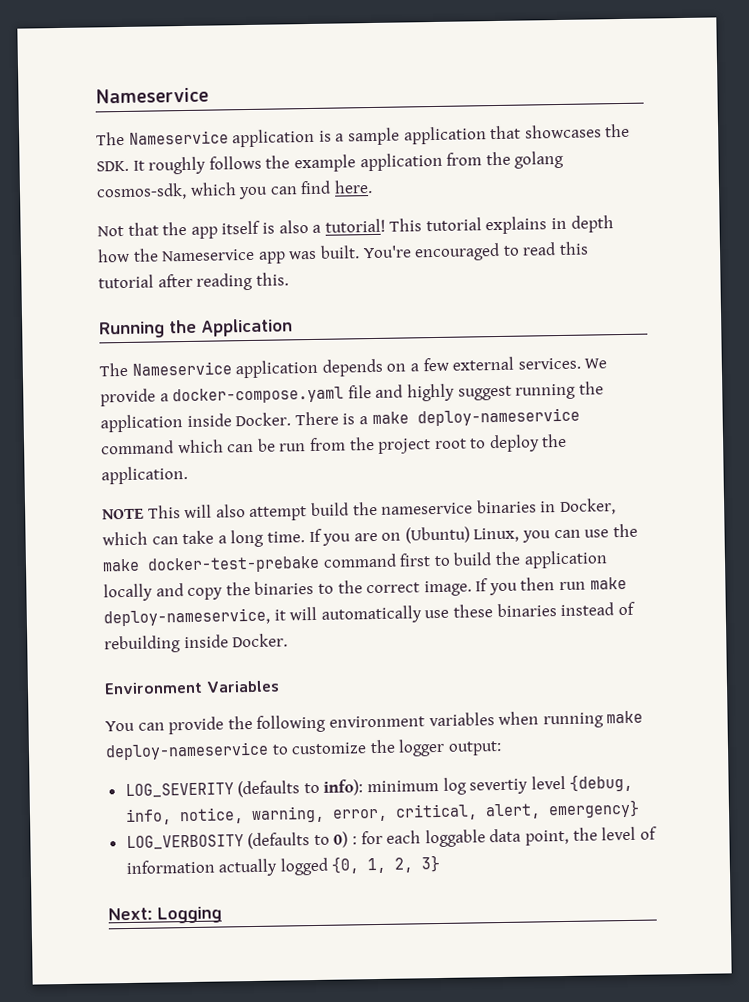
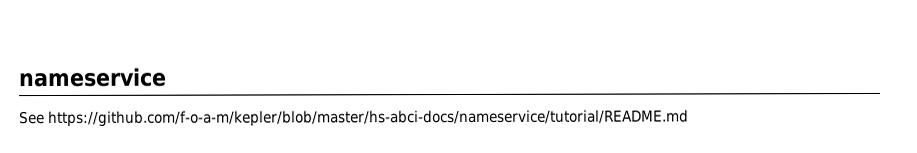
[95,87,209,104] [96,123,631,148] [96,150,565,175] [96,180,373,201] [97,215,614,239] [97,241,589,264] [98,272,289,291] [99,318,293,339] [99,356,608,379] [100,381,604,407] [100,407,580,433] [101,433,568,455] [101,465,188,485] [102,498,616,522] [102,523,638,548] [102,550,608,574] [103,576,627,602] [103,601,635,627] [104,633,289,654] [104,680,280,695] [105,710,644,735] [105,738,502,761] [124,773,634,799] [124,799,640,826] [125,826,657,851] [125,854,441,877] [108,906,222,924] Nameservice // The Nameservice application is a sample application that showcases the SDK. It roughly follows the example application from the golang cosmos-sdk, which you can find here. // Not that the app itself is also a tutorial! This tutorial explains in depth how the Nameservice app was built. You're encouraged to read this tutorial after reading this. // Running the Application // The Nameservice application depends on a few external services. We provide a docker-compose.yaml file and highly suggest running the application inside Docker. There is a make deploy-nameservice command which can be run from the project root to deploy the application. // NOTE This will also attempt build the nameservice binaries in Docker, which can take a long time. If you are on (Ubuntu) Linux, you can use the make docker-test-prebake command first to build the application locally and copy the binaries to the correct image. If you then run make deploy-nameservice, it will automatically use these binaries instead of rebuilding inside Docker. // Environment Variables // You can provide the following environment variables when running make deploy-nameservice to customize the logger output: // LOG_SEVERITY (defaults to info): minimum log severtiy level {debug, info, notice, warning, error, critical, alert, emergency} // LOG_VERBOSITY (defaults to 0) : for each loggable data point, the level of information actually logged {0, 1, 2, 3} // Next: Logging -> [18,67,167,88] [19,109,689,128] nameservice // See https://github.com/f-o-a-m/kepler/blob/master/hs-abci-docs/nameservice/tutorial/README.md

